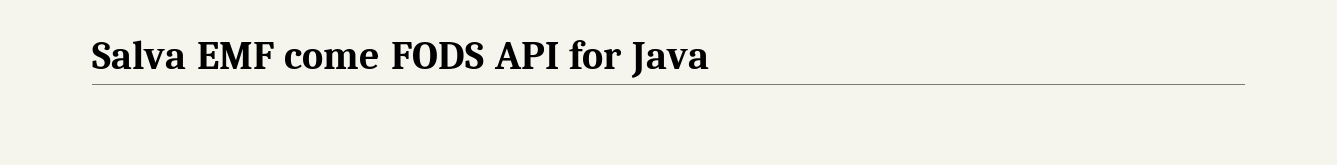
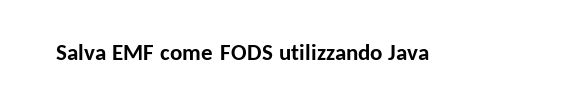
[493,40,623,69] API for -> [278,44,382,60] utilizzando

